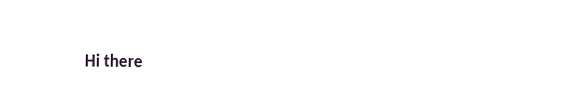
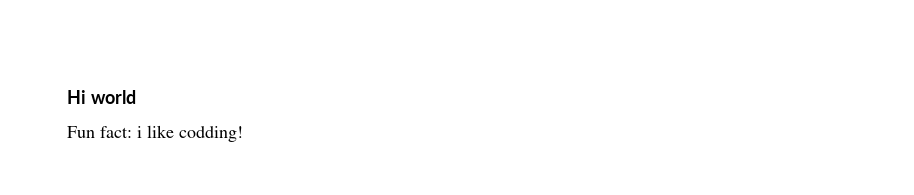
[103,53,144,68] there -> [90,90,136,104] [67,125,243,142] world // Fun fact: i like codding!

